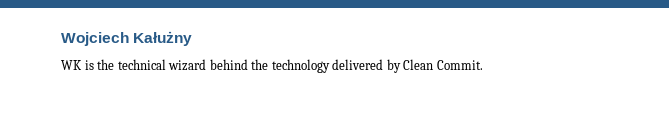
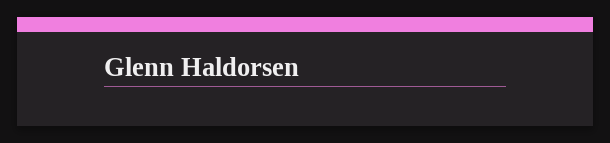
[61,31,193,46] [61,59,483,73] Wojciech Kałużny // WK is the technical wizard behind the technology delivered by Clean Commit. -> [104,57,300,76] Glenn Haldorsen

